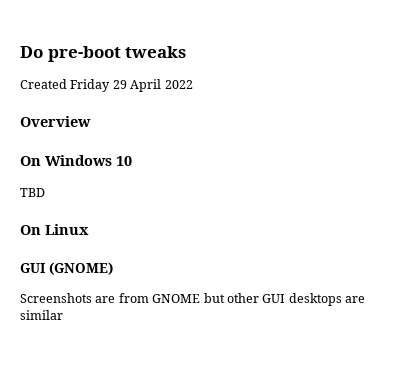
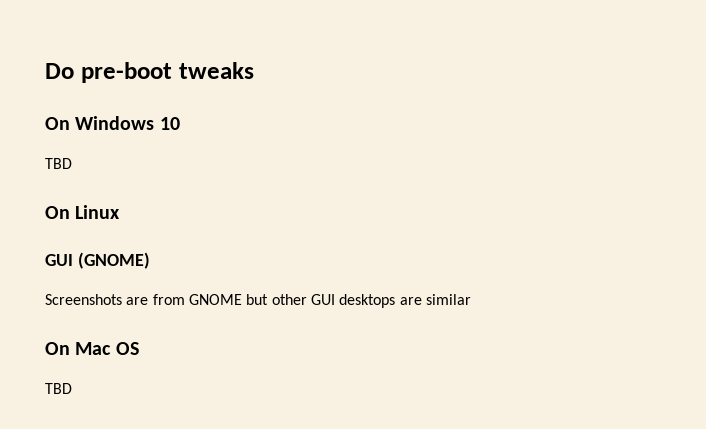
[20,79,193,92] [20,116,91,127] // Created Friday 29 April 2022 // Overview -> (254, 70) none
(63, 315) none -> [45,342,139,355] [45,383,72,394] // On Mac OS // TBD

